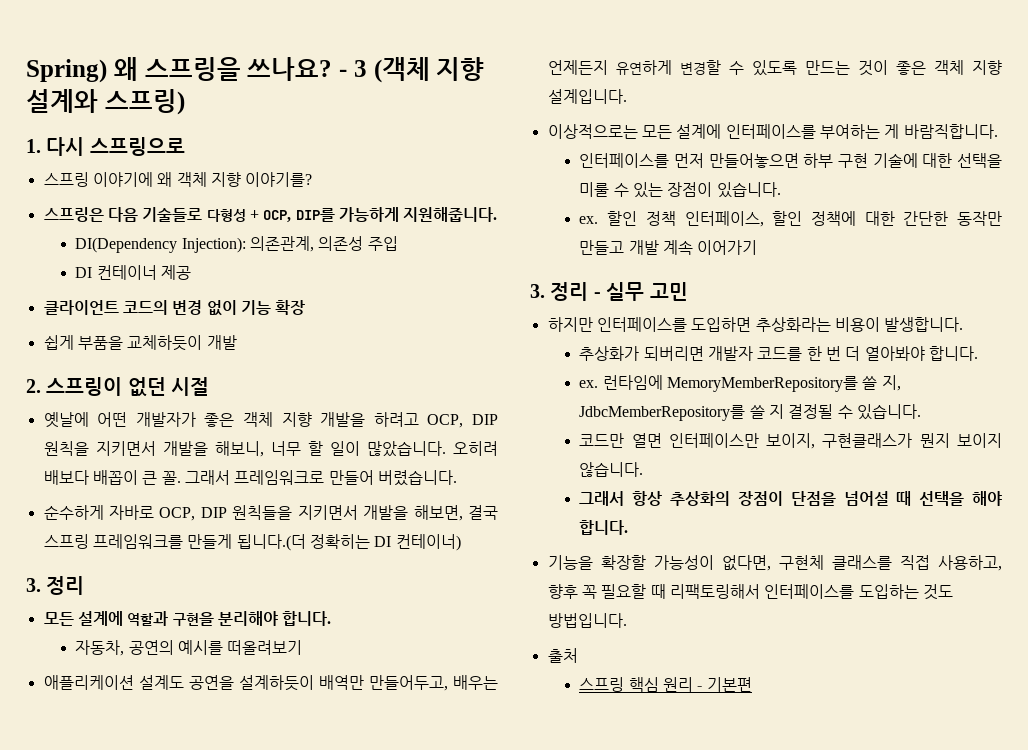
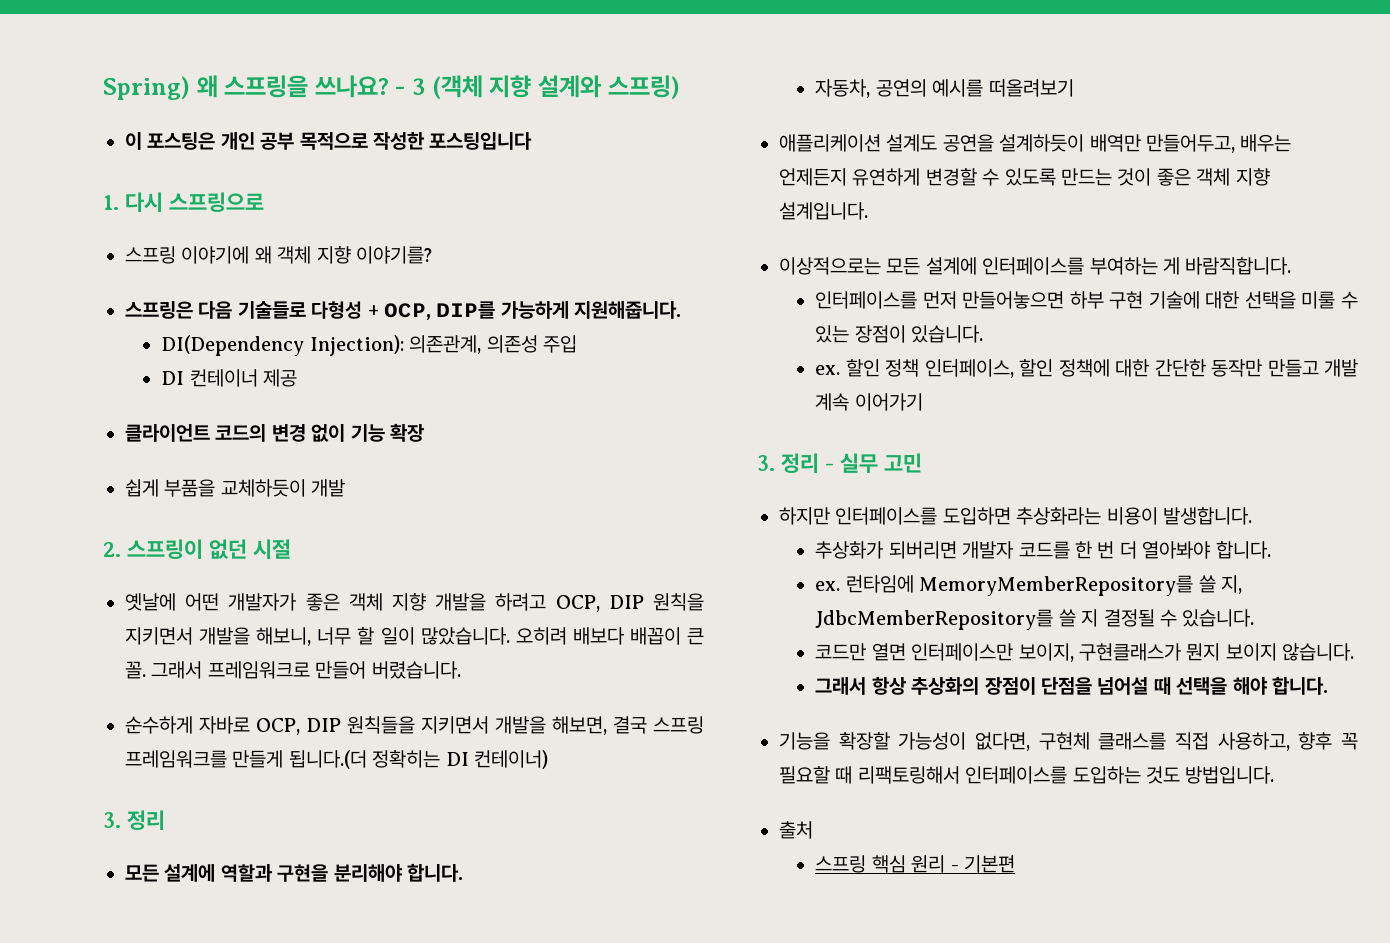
(185, 102) none -> [125,132,533,150] // 이 포스팅은 개인 공부 목적으로 작성한 포스팅입니다

